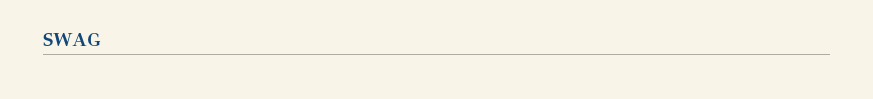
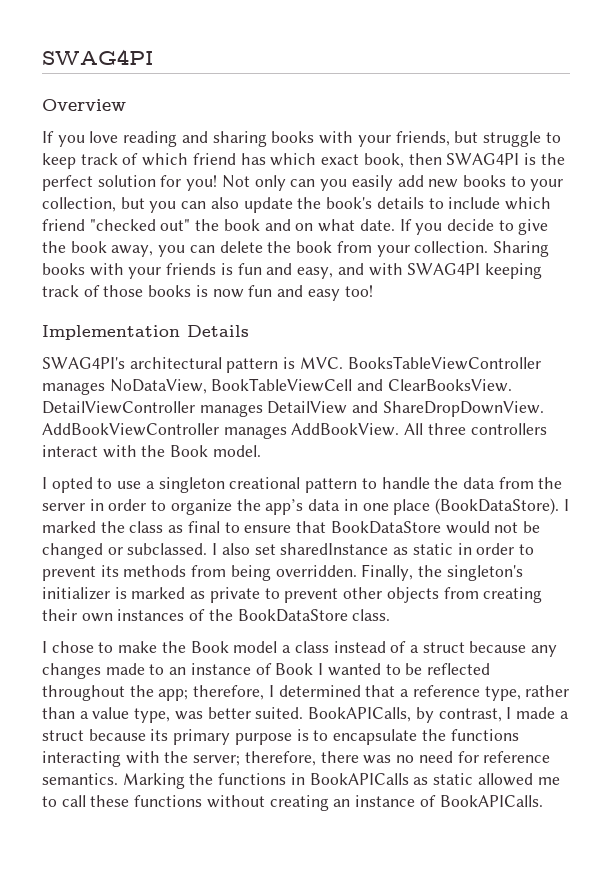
[43,32,101,46] SWAG -> [42,49,153,65] [42,99,126,111] [42,131,561,147] [42,153,565,169] [42,175,564,191] [42,197,551,213] [42,219,549,235] [42,241,549,257] [42,263,542,279] [42,285,373,301] [42,325,249,340] [42,356,541,373] [42,378,512,395] [42,401,544,417] [42,423,547,439] [42,445,261,458] [42,477,563,493] [42,498,569,515] [42,521,540,534] [42,543,534,559] [42,564,523,581] [42,587,543,603] [42,609,391,622] [42,641,558,657] [42,663,490,679] [42,685,570,701] [42,707,569,723] [42,729,519,745] [42,751,551,767] [42,773,560,789] [42,795,543,811] SWAG4PI // Overview // If you love reading and sharing books with your friends, but struggle to keep track of which friend has which exact book, then SWAG4PI is the perfect solution for you! Not only can you easily add new books to your collection, but you can also update the book's details to include which friend "checked out" the book and on what date. If you decide to give the book away, you can delete the book from your collection. Sharing books with your friends is fun and easy, and with SWAG4PI keeping track of those books is now fun and easy too! // Implementation Details // SWAG4PI's architectural pattern is MVC. BooksTableViewController manages NoDataView, BookTableViewCell and ClearBooksView. DetailViewController manages DetailView and ShareDropDownView. AddBookViewController manages AddBookView. All three controllers interact with the Book model. // I opted to use a singleton creational pattern to handle the data from the server in order to organize the app’s data in one place (BookDataStore). I marked the class as final to ensure that BookDataStore would not be changed or subclassed. I also set sharedInstance as static in order to prevent its methods from being overridden. Finally, the singleton's initializer is marked as private to prevent other objects from creating their own instances of the BookDataStore class. // I chose to make the Book model a class instead of a struct because any changes made to an instance of Book I wanted to be reflected throughout the app; therefore, I determined that a reference type, rather than a value type, was better suited. BookAPICalls, by contrast, I made a struct because its primary purpose is to encapsulate the functions interacting with the server; therefore, there was no need for reference semantics. Marking the functions in BookAPICalls as static allowed me to call these functions without creating an instance of BookAPICalls.

